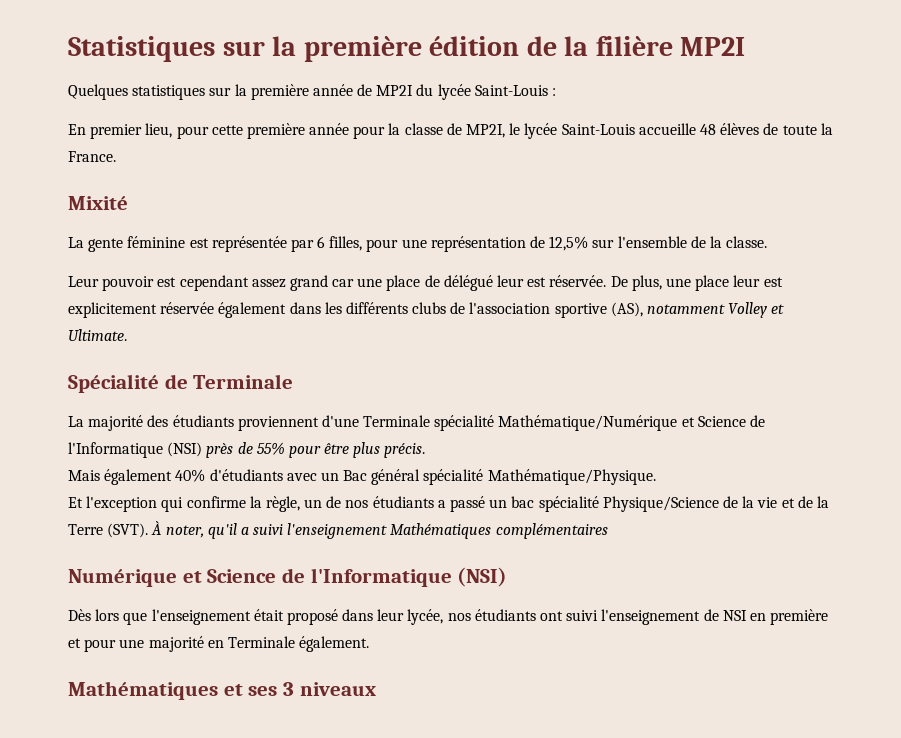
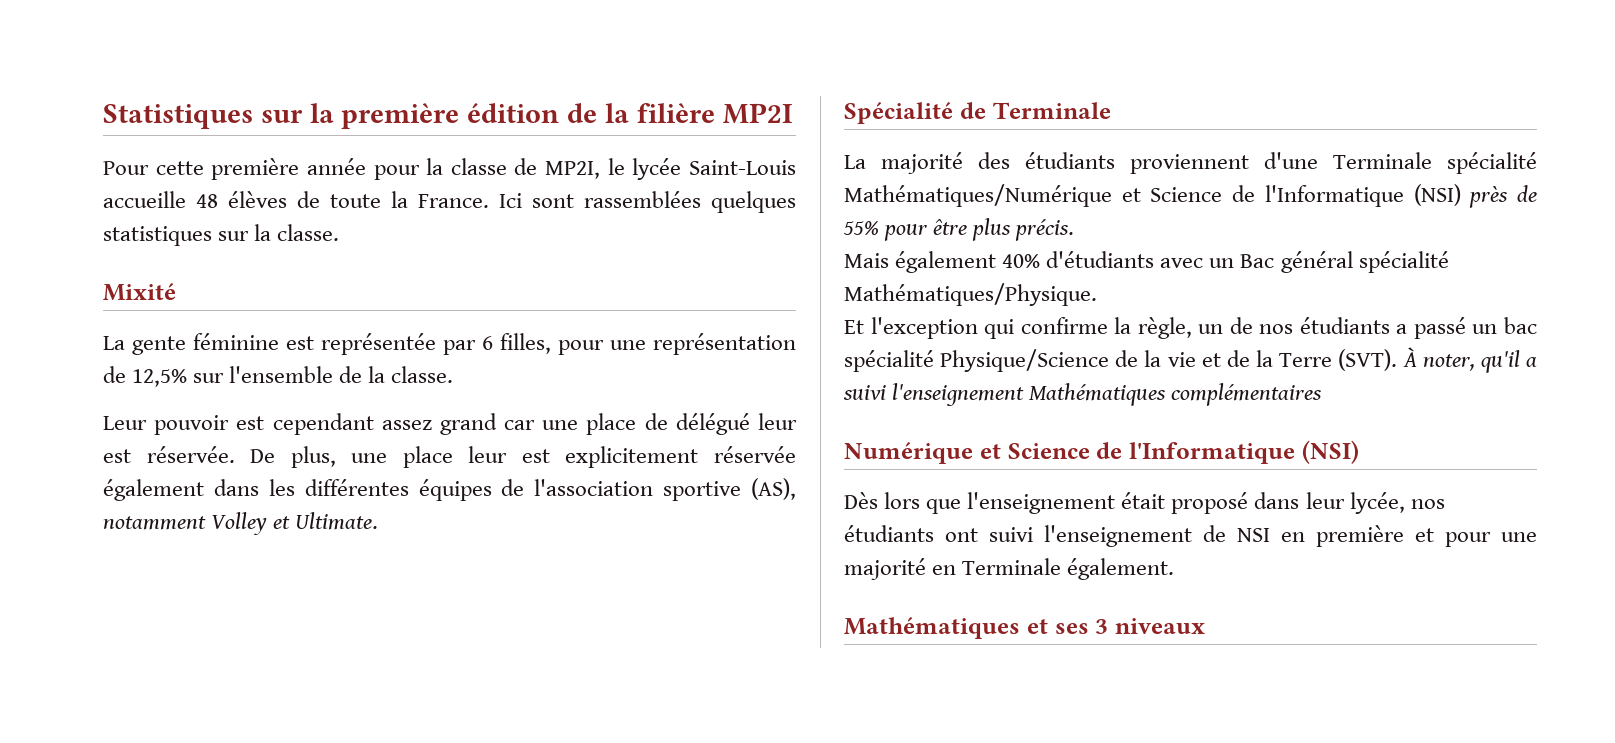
[68,84,557,100] [68,123,209,139] Quelques statistiques sur la première année de MP2I du lycée Saint-Louis : // En premier lieu, pour -> [103,161,149,175] Pour
(116, 156) none -> [499,191,796,213] [103,224,340,246] Ici sont rassemblées quelques statistiques sur la classe.
[345,302,447,314] différents clubs -> [304,479,492,501] différentes équipes
[498,415,678,431] Mathématique/Numérique -> [844,184,1112,207] Mathématiques/Numérique
[487,469,656,485] Mathématique/Physique. -> [844,283,1097,306] Mathématiques/Physique.

